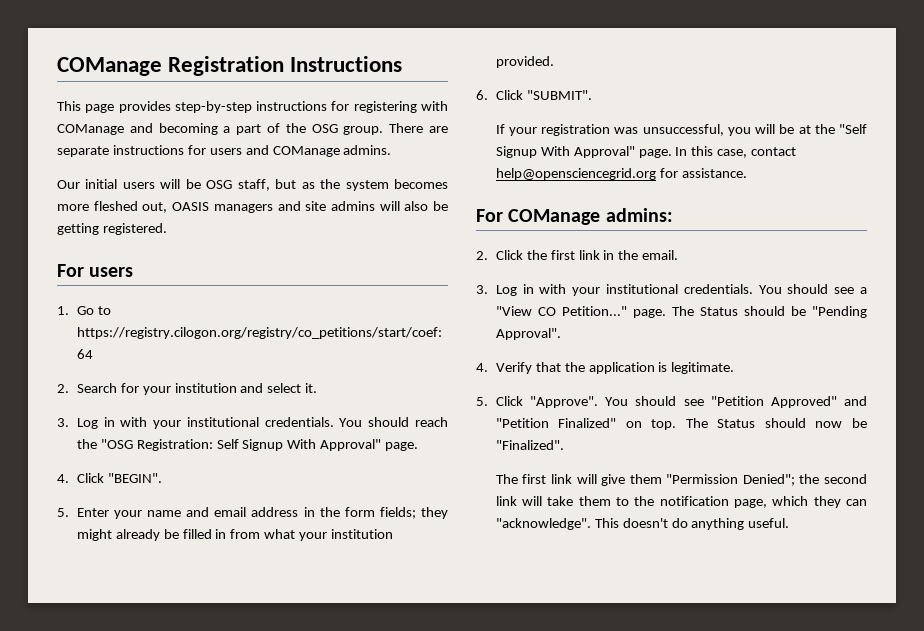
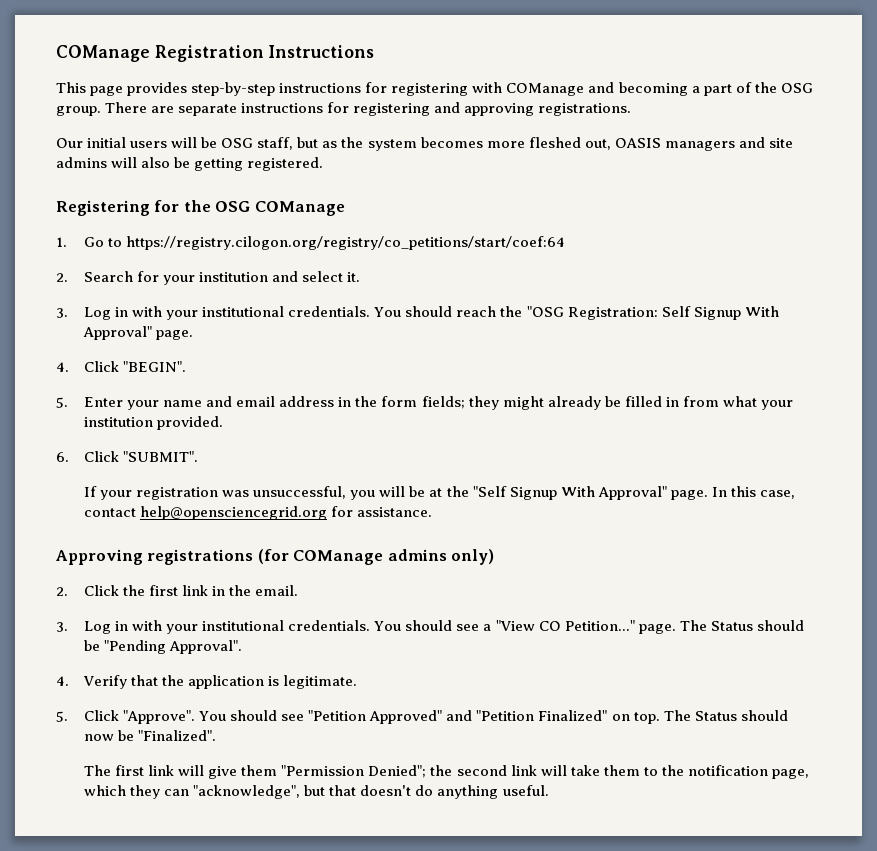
[209,145,392,157] users and COManage admins. -> [353,102,632,116] registering and approving registrations.
[57,264,134,277] For users -> [56,200,345,216] Registering for the OSG COManage
[476,208,673,225] For COManage admins: -> [56,549,495,565] Approving registrations (for COManage admins only)
[495,518,619,530] "acknowledge". This -> [193,785,357,799] "acknowledge", but that

